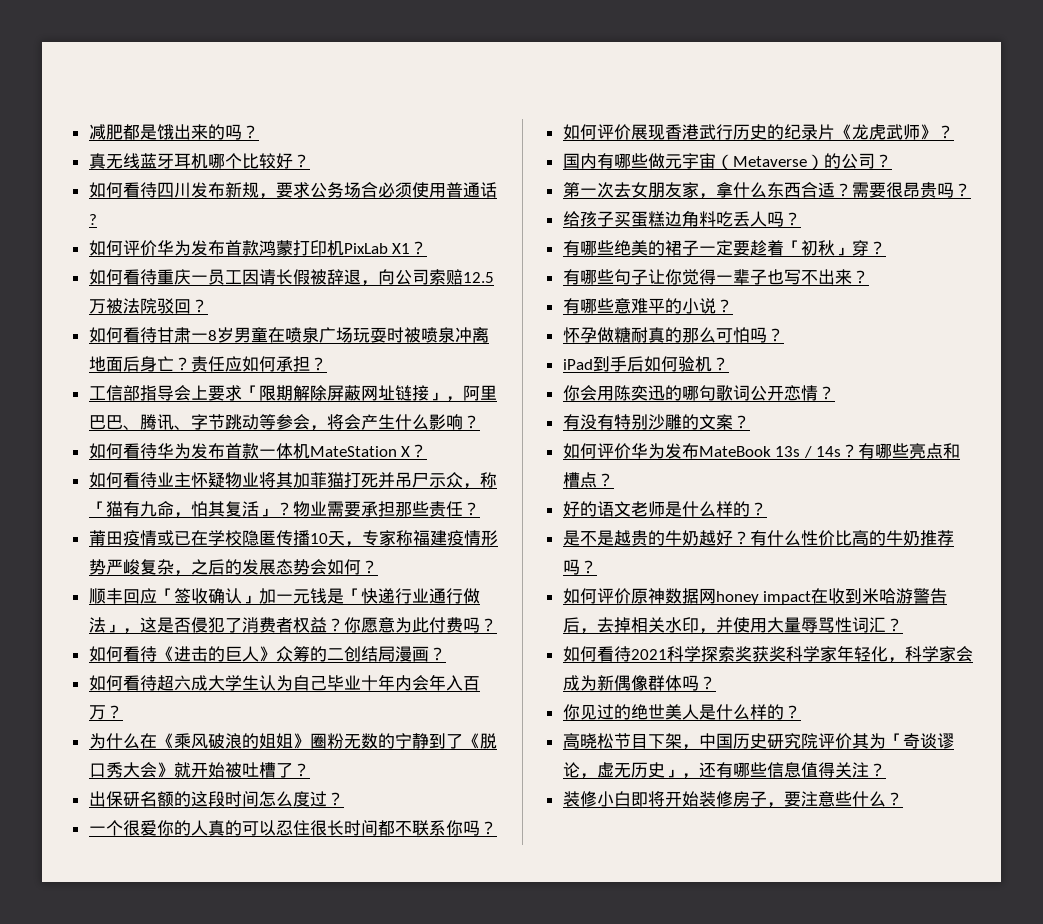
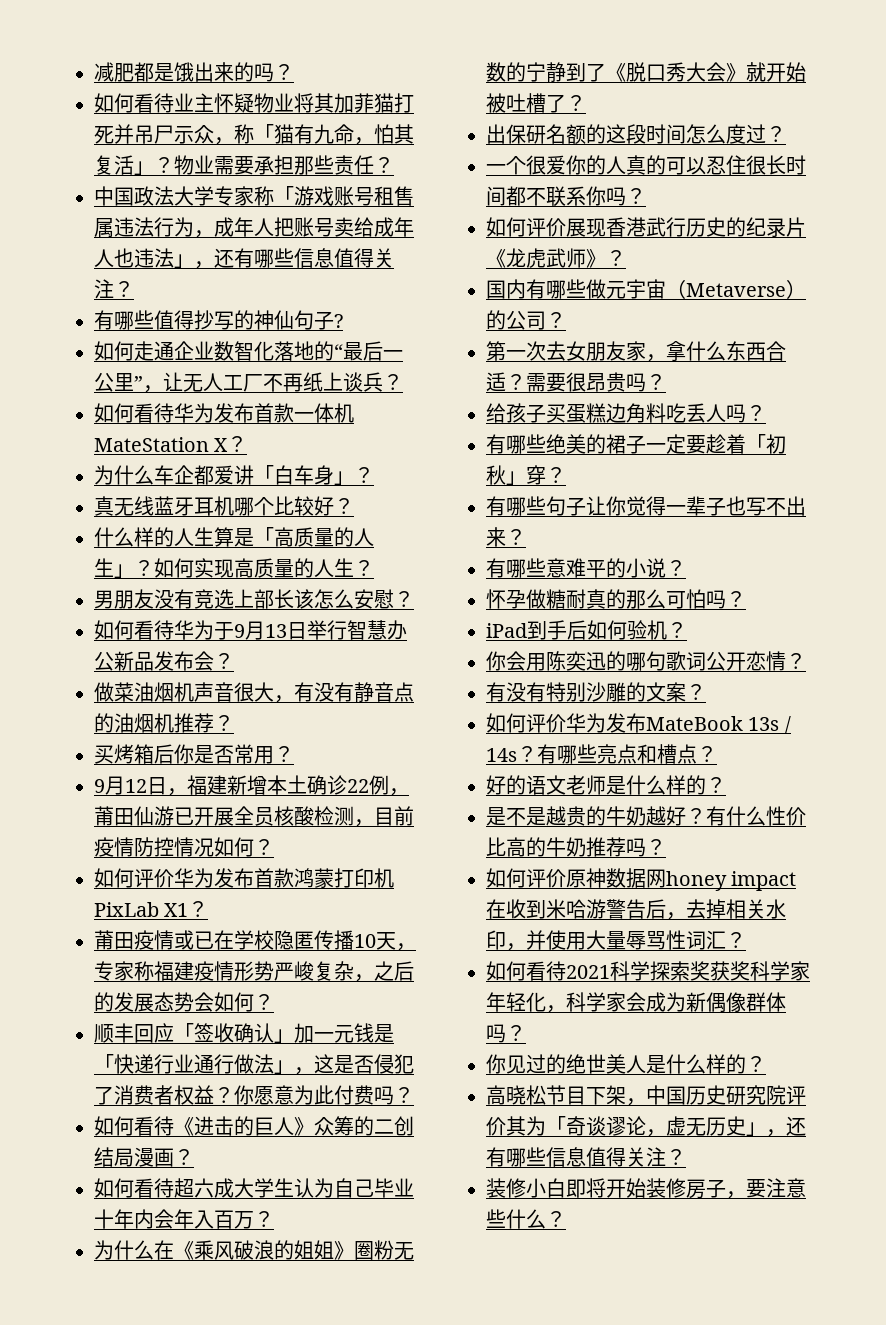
[88,153,310,169] [88,182,497,199] [88,214,97,225] [88,240,428,256] [88,269,494,286] [88,298,208,314] [88,327,489,343] [88,356,327,372] [88,385,497,402] [88,414,480,431] [88,443,428,459] // 真无线蓝牙耳机哪个比较好？ // 如何看待四川发布新规，要求公务场合必须使用普通话? // 如何评价华为发布首款鸿蒙打印机PixLab X1？ // 如何看待重庆一员工因请长假被辞退，向公司索赔12.5万被法院驳回？ // 如何看待甘肃一8岁男童在喷泉广场玩耍时被喷泉冲离地面后身亡？责任应如何承担？ // 工信部指导会上要求「限期解除屏蔽网址链接」，阿里巴巴、腾讯、字节跳动等参会，将会产生什么影响？ // 如何看待华为发布首款一体机MateStation X？ -> (294, 72) none
(480, 509) none -> [94,186,414,206] [94,217,414,238] [94,248,394,269] [94,279,134,299] [94,310,343,330] [94,341,403,361] [94,372,403,393] [94,403,354,423] [94,436,248,452] [94,465,374,485] [94,496,354,516] [94,527,374,547] [94,558,374,578] [94,589,414,609] [94,620,407,640] [94,651,234,671] [94,682,414,703] [94,713,234,733] [94,744,294,764] [94,775,409,796] [94,806,414,827] [94,837,274,857] [94,868,394,888] [94,901,209,917] // 中国政法大学专家称「游戏账号租售属违法行为，成年人把账号卖给成年人也违法」，还有哪些信息值得关注？ // 有哪些值得抄写的神仙句子? // 如何走通企业数智化落地的“最后一公里”，让无人工厂不再纸上谈兵？ // 如何看待华为发布首款一体机MateStation X？ // 为什么车企都爱讲「白车身」？ // 真无线蓝牙耳机哪个比较好？ // 什么样的人生算是「高质量的人生」？如何实现高质量的人生？ // 男朋友没有竞选上部长该怎么安慰？ // 如何看待华为于9月13日举行智慧办公新品发布会？ // 做菜油烟机声音很大，有没有静音点的油烟机推荐？ // 买烤箱后你是否常用？ // 9月12日，福建新增本土确诊22例，莆田仙游已开展全员核酸检测，目前疫情防控情况如何？ // 如何评价华为发布首款鸿蒙打印机PixLab X1？

